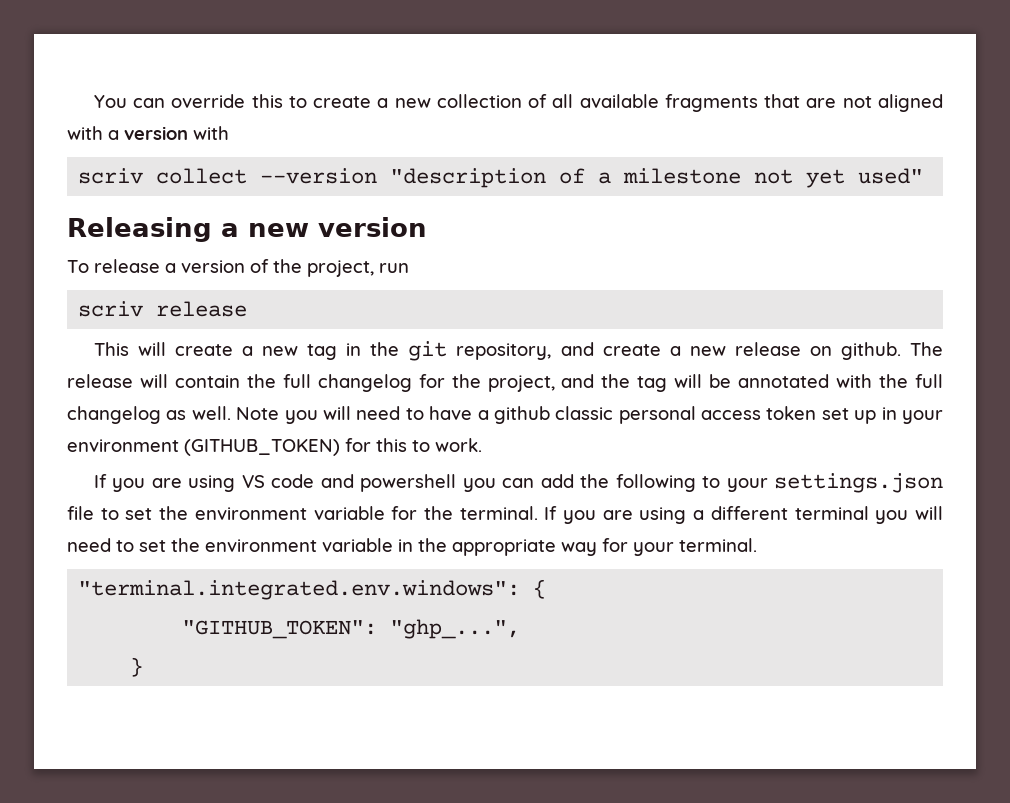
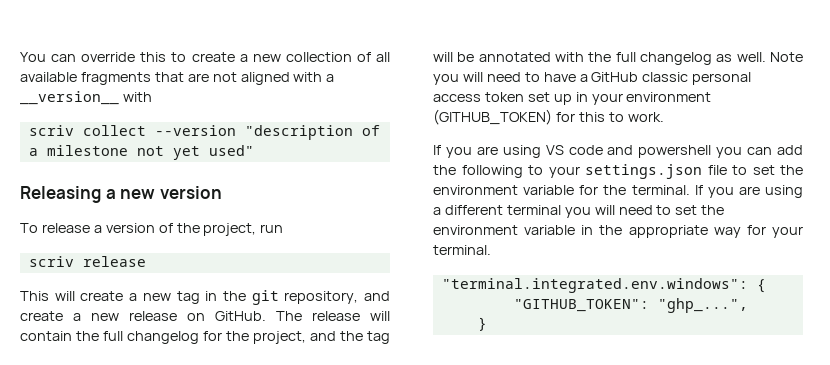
[124,126,188,140] version -> [20,91,119,105] __version__
[840,342,901,360] github. -> [215,311,266,321] GitHub.
[493,406,550,424] github -> [591,72,639,82] GitHub

